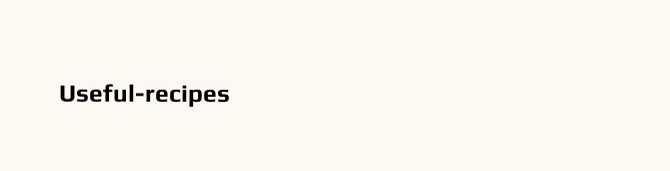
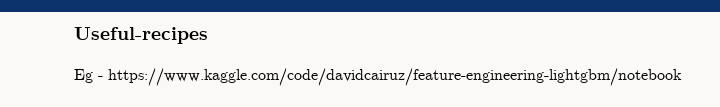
(231, 95) none -> [74,68,682,86] // Eg - https://www.kaggle.com/code/davidcairuz/feature-engineering-lightgbm/notebook

